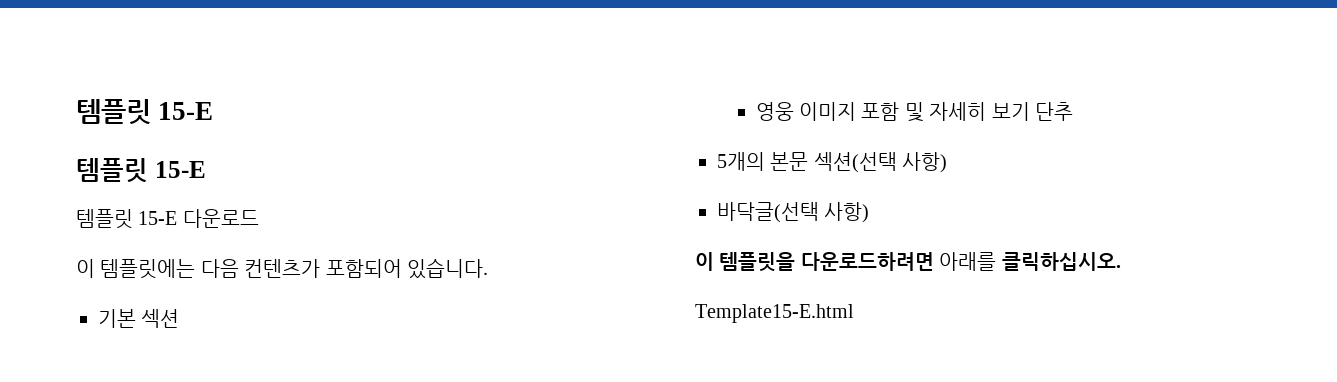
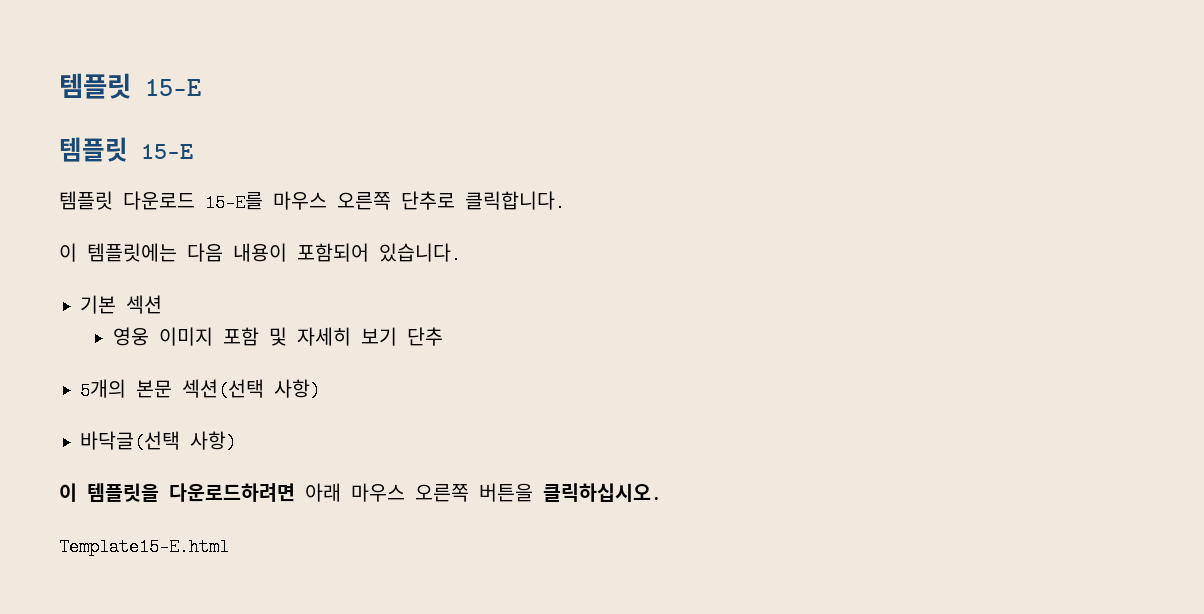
[138,211,178,225] 15-E -> (113, 200) none
(259, 218) none -> [205,191,565,212] 15-E를 마우스 오른쪽 단추로 클릭합니다.
[244,259,321,278] 컨텐츠가 -> [233,243,287,262] 내용이
[939,252,997,271] 아래를 -> [305,483,533,502] 아래 마우스 오른쪽 버튼을

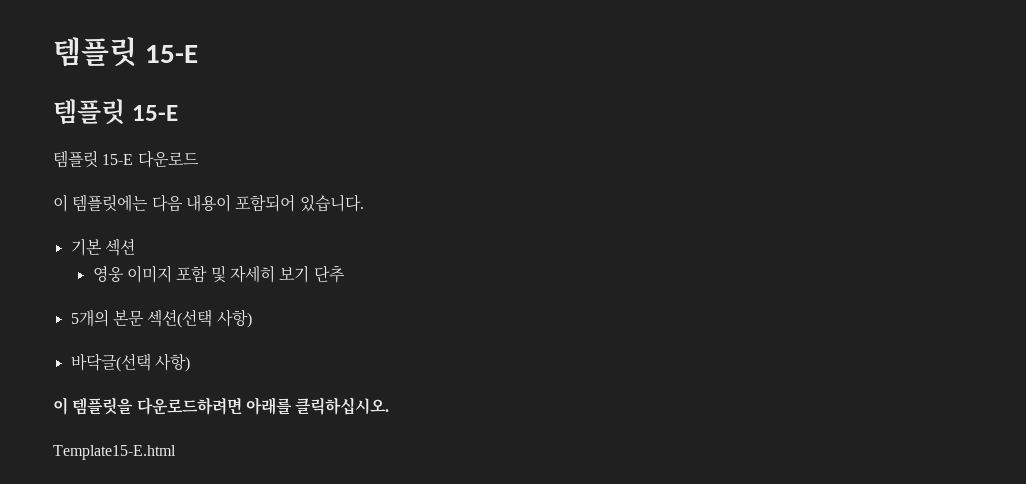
(113, 200) none -> [102,154,134,165] 15-E
[205,191,565,212] 15-E를 마우스 오른쪽 단추로 클릭합니다. -> (199, 159) none
[305,483,533,502] 아래 마우스 오른쪽 버튼을 -> [245,397,292,415] 아래를

